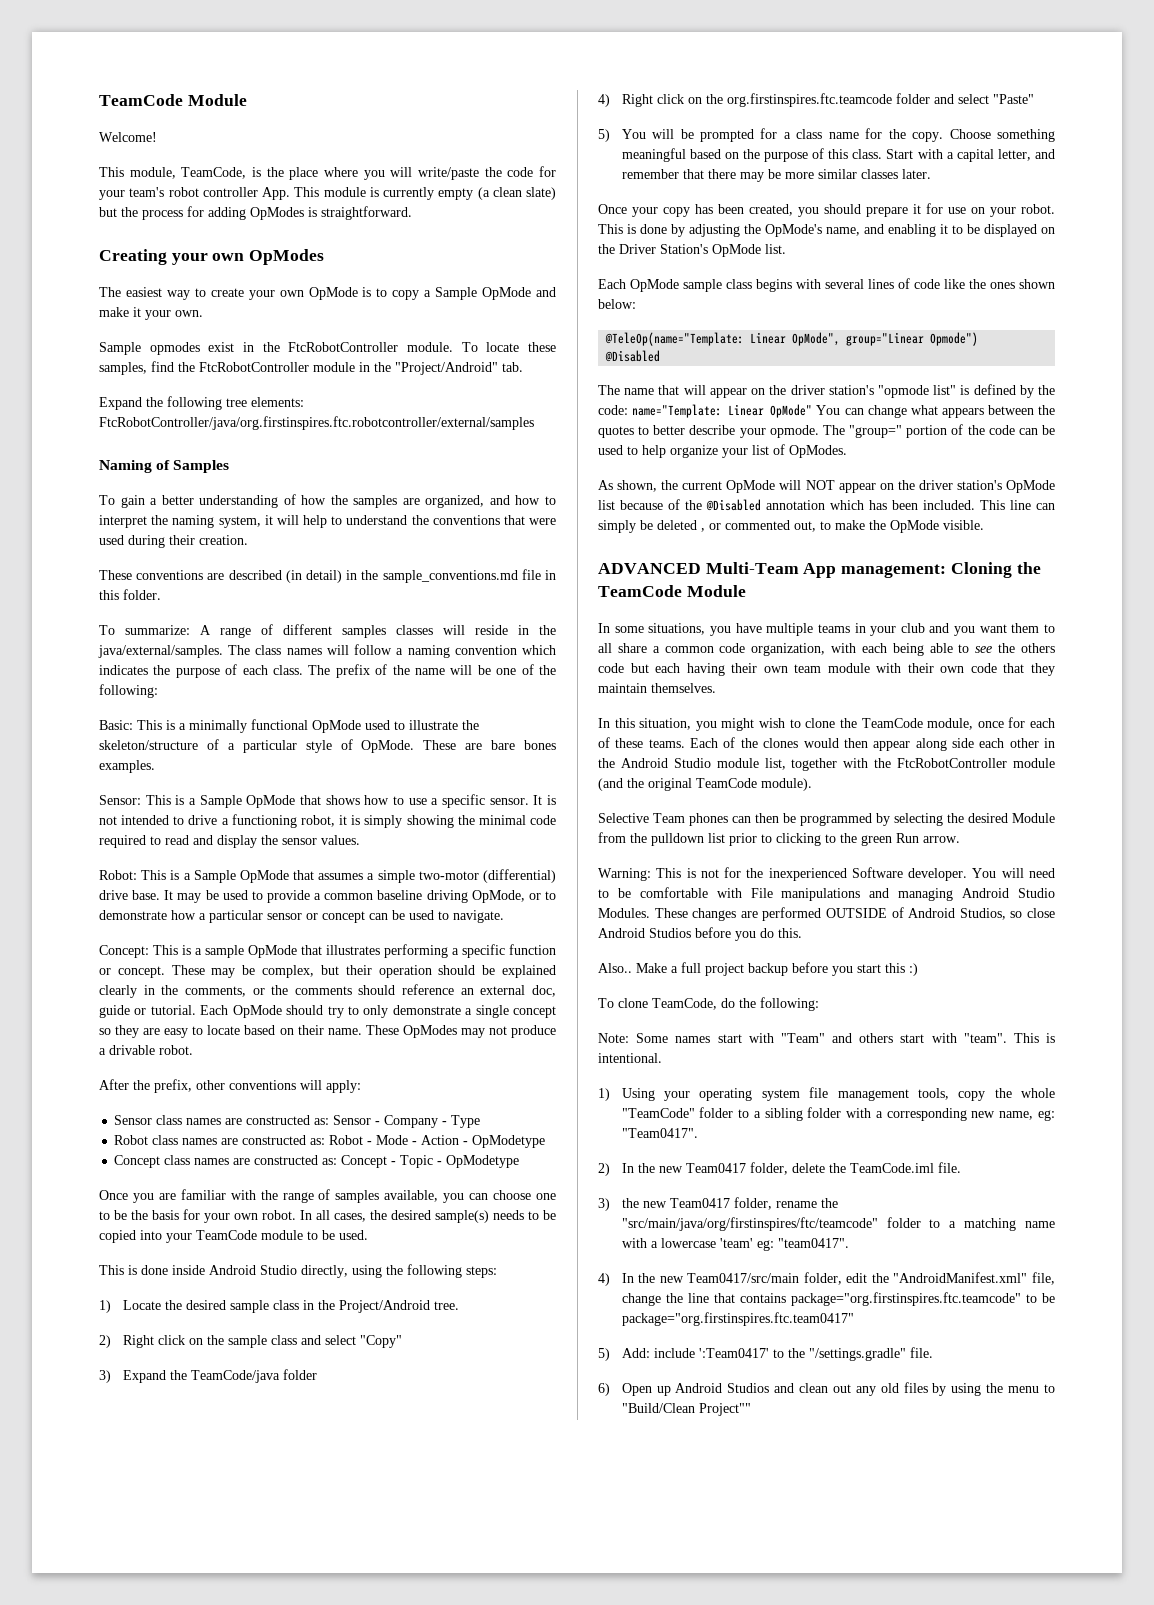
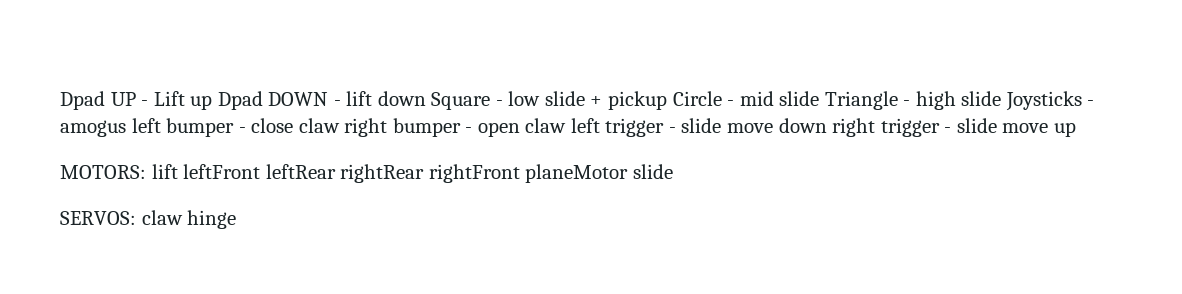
[99,94,247,106] [99,132,157,142] [99,166,557,180] [99,187,556,200] [99,206,412,220] [99,249,325,265] [99,287,557,300] [99,307,203,320] [99,342,556,355] [99,361,523,375] [99,396,304,410] [99,416,534,430] [99,460,230,473] [99,494,556,508] [99,515,556,528] [99,535,248,548] [99,569,556,583] [99,589,161,600] [99,624,556,638] [98,644,556,658] [99,664,556,678] [99,684,158,698] [99,719,479,733] [99,739,556,753] [99,760,155,773] [99,794,557,808] [99,814,556,828] [99,835,360,848] [99,869,556,883] [99,890,557,903] [99,910,504,923] [99,944,556,958] [99,965,556,978] [99,984,556,998] [99,1005,556,1018] [99,1025,556,1038] [99,1045,193,1055] [99,1079,361,1093] [114,1115,481,1128] [114,1135,546,1148] [114,1155,520,1168] [99,1189,556,1203] [99,1209,556,1223] [99,1230,368,1243] [99,1264,497,1278] [99,1300,459,1313] [99,1335,402,1348] [99,1369,317,1383] [598,93,1034,107] [598,128,1055,142] [621,148,1055,162] [621,169,931,182] [598,203,1055,217] [598,224,1055,237] [598,244,786,257] [598,278,1055,292] [598,299,636,309] [605,332,979,346] [605,350,661,362] [598,384,1055,398] [598,404,1055,418] [598,424,1055,438] [598,444,847,458] [598,480,1055,493] [598,499,1055,511] [598,520,984,533] [598,562,1041,578] [598,585,746,597] [598,623,1056,636] [598,643,1056,656] [598,663,1055,676] [598,683,716,693] [598,717,1055,731] [598,737,1055,751] [598,758,1055,771] [598,778,812,791] [598,813,1055,826] [598,832,960,846] [598,867,1055,881] [598,887,1055,901] [598,907,1055,921] [598,927,802,941] [598,962,918,976] [598,997,819,1011] [598,1033,1055,1043] [598,1053,662,1063] [598,1087,1055,1101] [621,1107,1055,1121] [621,1128,698,1138] [598,1162,961,1176] [598,1197,838,1211] [621,1217,1055,1231] [621,1238,849,1251] [598,1272,1055,1286] [621,1292,1055,1306] [621,1312,854,1326] [598,1347,933,1361] [598,1382,1055,1396] [621,1403,751,1416] TeamCode Module // Welcome! // This module, TeamCode, is the place where you will write/paste the code for your team's robot controller App. This module is currently empty (a clean slate) but the process for adding OpModes is straightforward. // Creating your own OpModes // The easiest way to create your own OpMode is to copy a Sample OpMode and make it your own. // Sample opmodes exist in the FtcRobotController module. To locate these samples, find the FtcRobotController module in the "Project/Android" tab. // Expand the following tree elements: FtcRobotController/java/org.firstinspires.ftc.robotcontroller/external/samples // Naming of Samples // To gain a better understanding of how the samples are organized, and how to interpret the naming system, it will help to understand the conventions that were used during their creation. // These conventions are described (in detail) in the sample_conventions.md file in this folder. // To summarize: A range of different samples classes will reside in the java/external/samples. The class names will follow a naming convention which indicates the purpose of each class. The prefix of the name will be one of the following: // Basic: This is a minimally functional OpMode used to illustrate the skeleton/structure of a particular style of OpMode. These are bare bones examples. // Sensor: This is a Sample OpMode that shows how to use a specific sensor. It is not intended to drive a functioning robot, it is simply showing the minimal code required to read and display the sensor values. // Robot: This is a Sample OpMode that assumes a simple two-motor (differential) drive base. It may be used to provide a common baseline driving OpMode, or to demonstrate how a particular sensor or concept can be used to navigate. // Concept: This is a sample OpMode that illustrates performing a specific function or concept. These may be complex, but their operation should be explained clearly in the comments, or the comments should reference an external doc, guide or tutorial. Each OpMode should try to only demonstrate a single concept so they are easy to locate based on their name. These OpModes may not produce a drivable robot. // After the prefix, other conventions will apply: // Sensor class names are constructed as: Sensor - Company - Type // Robot class names are constructed as: Robot - Mode - Action - OpModetype // Concept class names are constructed as: Concept - Topic - OpModetype // Once you are familiar with the range of samples available, you can choose one to be the basis for your own robot. In all cases, the desired sample(s) needs to be copied into your TeamCode module to be used. // This is done inside Android Studio directly, using the following steps: // 1) Locate the desired sample class in the Project/Android tree. // 2) Right click on the sample class and select "Copy" // 3) Expand the TeamCode/java folder // 4) Right click on the org.firstinspires.ftc.teamcode folder and select "Paste" // 5) You will be prompted for a class name for the copy. Choose something meaningful based on the purpose of this class. Start with a capital letter, and remember that there may be more similar classes later. // Once your copy has been created, you should prepare it for use on your robot. This is done by adjusting the OpMode's name, and enabling it to be displayed on the Driver Station's OpMode list. // Each OpMode sample class begins with several lines of code like the ones shown below: // @TeleOp(name="Template: Linear OpMode", group="Linear Opmode") // @Disabled // The name that will appear on the driver station's "opmode list" is defined by the code: name="Template: Linear OpMode" You can change what appears between the quotes to better describe your opmode. The "group=" portion of the code can be used to help organize your list of OpModes. // As shown, the current OpMode will NOT appear on the driver station's OpMode list because of the @Disabled annotation which has been included. This line can simply be deleted , or commented out, to make the OpMode visible. // ADVANCED Multi-Team App management: Cloning the TeamCode Module // In some situations, you have multiple teams in your club and you want them to all share a common code organization, with each being able to see the others code but each having their own team module with their own code that they maintain themselves. // In this situation, you might wish to clone the TeamCode module, once for each of these teams. Each of the clones would then appear along side each other in the Android Studio module list, together with the FtcRobotController module (and the original TeamCode module). // Selective Team phones can then be programmed by selecting the desired Module from the pulldown list prior to clicking to the green Run arrow. // Warning: This is not for the inexperienced Software developer. You will need to be comfortable with File manipulations and managing Android Studio Modules. These changes are performed OUTSIDE of Android Studios, so close Android Studios before you do this. // Also.. Make a full project backup before you start this :) // To clone TeamCode, do the following: // Note: Some names start with "Team" and others start with "team". This is intentional. // 1) Using your operating system file management tools, copy the whole "TeamCode" folder to a sibling folder with a corresponding new name, eg: "Team0417". // 2) In the new Team0417 folder, delete the TeamCode.iml file. // 3) the new Team0417 folder, rename the "src/main/java/org/firstinspires/ftc/teamcode" folder to a matching name with a lowercase 'team' eg: "team0417". // 4) In the new Team0417/src/main folder, edit the "AndroidManifest.xml" file, change the line that contains package="org.firstinspires.ftc.teamcode" to be package="org.firstinspires.ftc.team0417" // 5) Add: include ':Team0417' to the "/settings.gradle" file. // 6) Open up Android Studios and clean out any old files by using the menu to "Build/Clean Project"" -> [60,91,1095,111] [60,118,1076,137] [60,164,673,183] [60,210,237,229] Dpad UP - Lift up Dpad DOWN - lift down Square - low slide + pickup Circle - mid slide Triangle - high slide Joysticks - amogus left bumper - close claw right bumper - open claw left trigger - slide move down right trigger - slide move up // MOTORS: lift leftFront leftRear rightRear rightFront planeMotor slide // SERVOS: claw hinge

